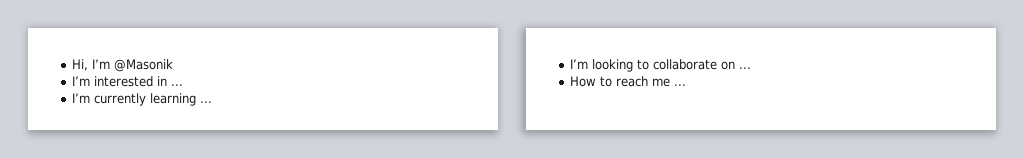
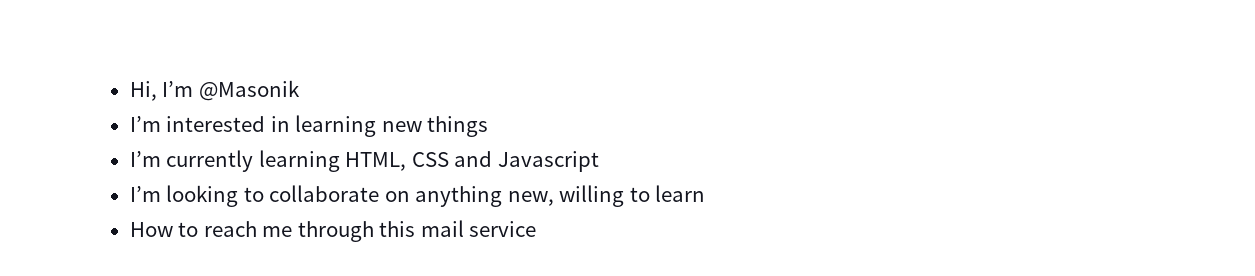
[171,84,184,86] ... -> [295,115,489,137] learning new things
[200,101,213,103] ... -> [345,151,599,172] HTML, CSS and Javascript
[739,67,752,69] ... -> [415,185,706,207] anything new, willing to learn
[674,84,687,86] ... -> [297,220,537,242] through this mail service

